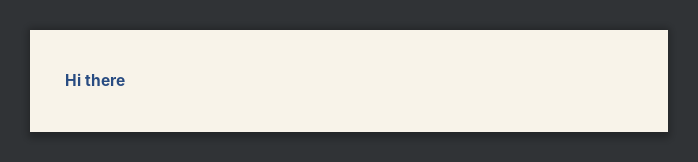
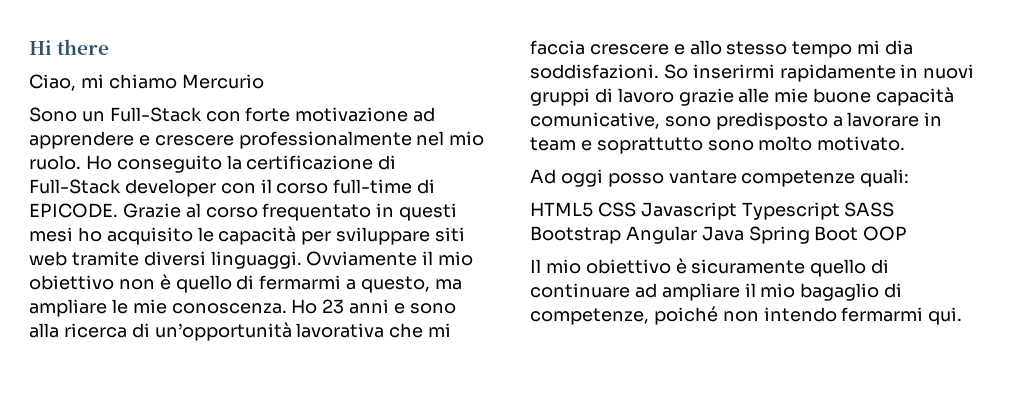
(126, 80) none -> [29,74,264,91] [29,107,436,122] [29,131,485,149] [29,155,397,173] [29,179,436,197] [29,203,458,221] [29,226,466,245] [29,251,474,269] [29,274,462,293] [29,299,456,317] [29,322,452,341] [530,40,914,58] [530,64,975,82] [530,87,955,106] [530,112,943,130] [530,136,906,154] [530,169,910,187] [530,202,895,220] [530,226,908,244] [530,258,890,277] [530,283,903,301] [530,306,963,325] // Ciao, mi chiamo Mercurio // Sono un Full-Stack con forte motivazione ad apprendere e crescere professionalmente nel mio ruolo. Ho conseguito la certificazione di Full-Stack developer con il corso full-time di EPICODE. Grazie al corso frequentato in questi mesi ho acquisito le capacità per sviluppare siti web tramite diversi linguaggi. Ovviamente il mio obiettivo non è quello di fermarmi a questo, ma ampliare le mie conoscenza. Ho 23 anni e sono alla ricerca di un’opportunità lavorativa che mi faccia crescere e allo stesso tempo mi dia soddisfazioni. So inserirmi rapidamente in nuovi gruppi di lavoro grazie alle mie buone capacità comunicative, sono predisposto a lavorare in team e soprattutto sono molto motivato. // Ad oggi posso vantare competenze quali: // HTML5 CSS Javascript Typescript SASS Bootstrap Angular Java Spring Boot OOP // Il mio obiettivo è sicuramente quello di continuare ad ampliare il mio bagaglio di competenze, poiché non intendo fermarmi qui.

